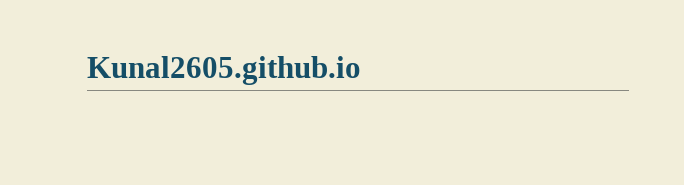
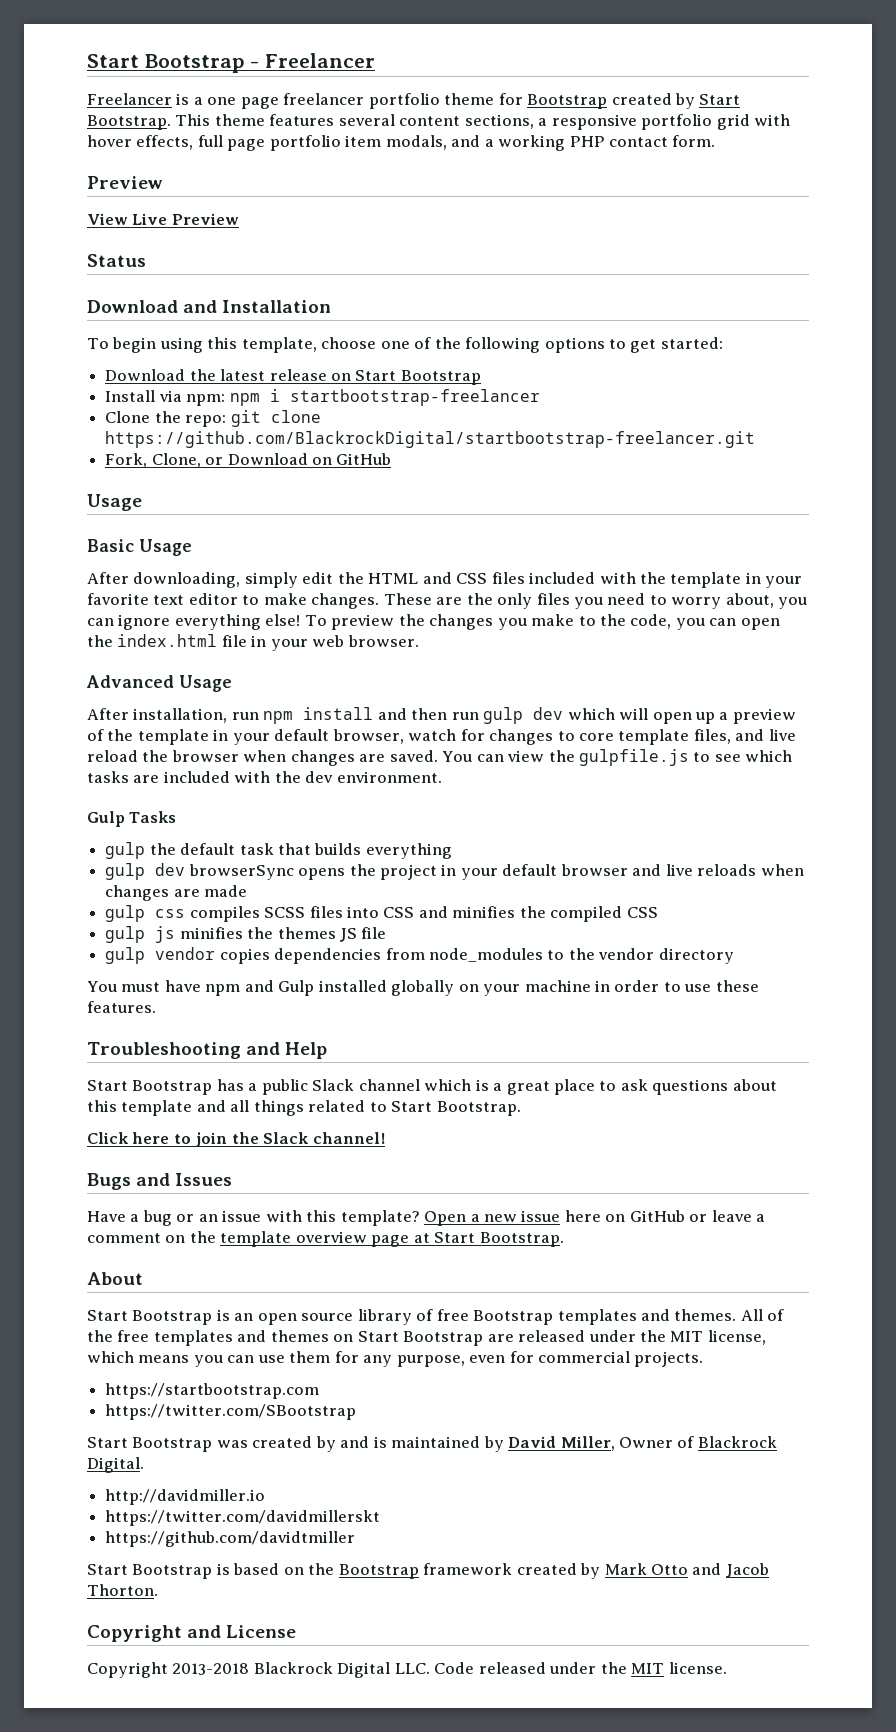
[87,56,361,85] Kunal2605.github.io -> [87,53,376,73] [87,93,741,109] [87,114,791,130] [87,135,716,151] [87,176,163,189] [87,213,239,225] [87,254,146,267] [87,300,332,313] [87,337,723,353] [105,369,481,385] [105,389,540,406] [105,410,321,427] [105,431,756,448] [105,453,392,468] [87,494,142,511] [87,539,192,556] [87,572,803,588] [87,593,808,609] [87,614,780,630] [87,634,419,651] [86,675,232,692] [87,707,796,724] [87,729,796,745] [87,749,793,766] [87,771,442,783] [87,811,177,827] [105,842,452,859] [105,863,804,880] [105,885,248,901] [105,905,658,922] [105,926,387,943] [105,947,734,964] [87,980,759,996] [87,1001,156,1013] [87,1042,328,1059] [87,1079,777,1095] [87,1100,521,1116] [87,1132,385,1147] [87,1173,233,1190] [87,1210,766,1226] [87,1231,564,1247] [87,1272,143,1285] [87,1309,785,1325] [87,1330,766,1346] [87,1351,704,1367] [105,1383,320,1399] [105,1404,357,1420] [87,1436,777,1452] [87,1457,144,1473] [105,1489,266,1505] [105,1510,381,1526] [105,1531,356,1547] [87,1563,769,1579] [87,1584,158,1596] [87,1625,297,1642] [87,1662,727,1678] Start Bootstrap - Freelancer // Freelancer is a one page freelancer portfolio theme for Bootstrap created by Start Bootstrap. This theme features several content sections, a responsive portfolio grid with hover effects, full page portfolio item modals, and a working PHP contact form. // Preview // View Live Preview // Status // Download and Installation // To begin using this template, choose one of the following options to get started: // Download the latest release on Start Bootstrap // Install via npm: npm i startbootstrap-freelancer // Clone the repo: git clone https://github.com/BlackrockDigital/startbootstrap-freelancer.git // Fork, Clone, or Download on GitHub // Usage // Basic Usage // After downloading, simply edit the HTML and CSS files included with the template in your favorite text editor to make changes. These are the only files you need to worry about, you can ignore everything else! To preview the changes you make to the code, you can open the index.html file in your web browser. // Advanced Usage // After installation, run npm install and then run gulp dev which will open up a preview of the template in your default browser, watch for changes to core template files, and live reload the browser when changes are saved. You can view the gulpfile.js to see which tasks are included with the dev environment. // Gulp Tasks // gulp the default task that builds everything // gulp dev browserSync opens the project in your default browser and live reloads when changes are made // gulp css compiles SCSS files into CSS and minifies the compiled CSS // gulp js minifies the themes JS file // gulp vendor copies dependencies from node_modules to the vendor directory // You must have npm and Gulp installed globally on your machine in order to use these features. // Troubleshooting and Help // Start Bootstrap has a public Slack channel which is a great place to ask questions about this template and all things related to Start Bootstrap. // Click here to join the Slack channel! // Bugs and Issues // Have a bug or an issue with this template? Open a new issue here on GitHub or leave a comment on the template overview page at Start Bootstrap. // About // Start Bootstrap is an open source library of free Bootstrap templates and themes. All of the free templates and themes on Start Bootstrap are released under the MIT license, which means you can use them for any purpose, even for commercial projects. // https://startbootstrap.com // https://twitter.com/SBootstrap // Start Bootstrap was created by and is maintained by David Miller, Owner of Blackrock Digital. // http://davidmiller.io // https://twitter.com/davidmillerskt // https://github.com/davidtmiller // Start Bootstrap is based on the Bootstrap framework created by Mark Otto and Jacob Thorton. // Copyright and License // Copyright 2013-2018 Blackrock Digital LLC. Code released under the MIT license.

